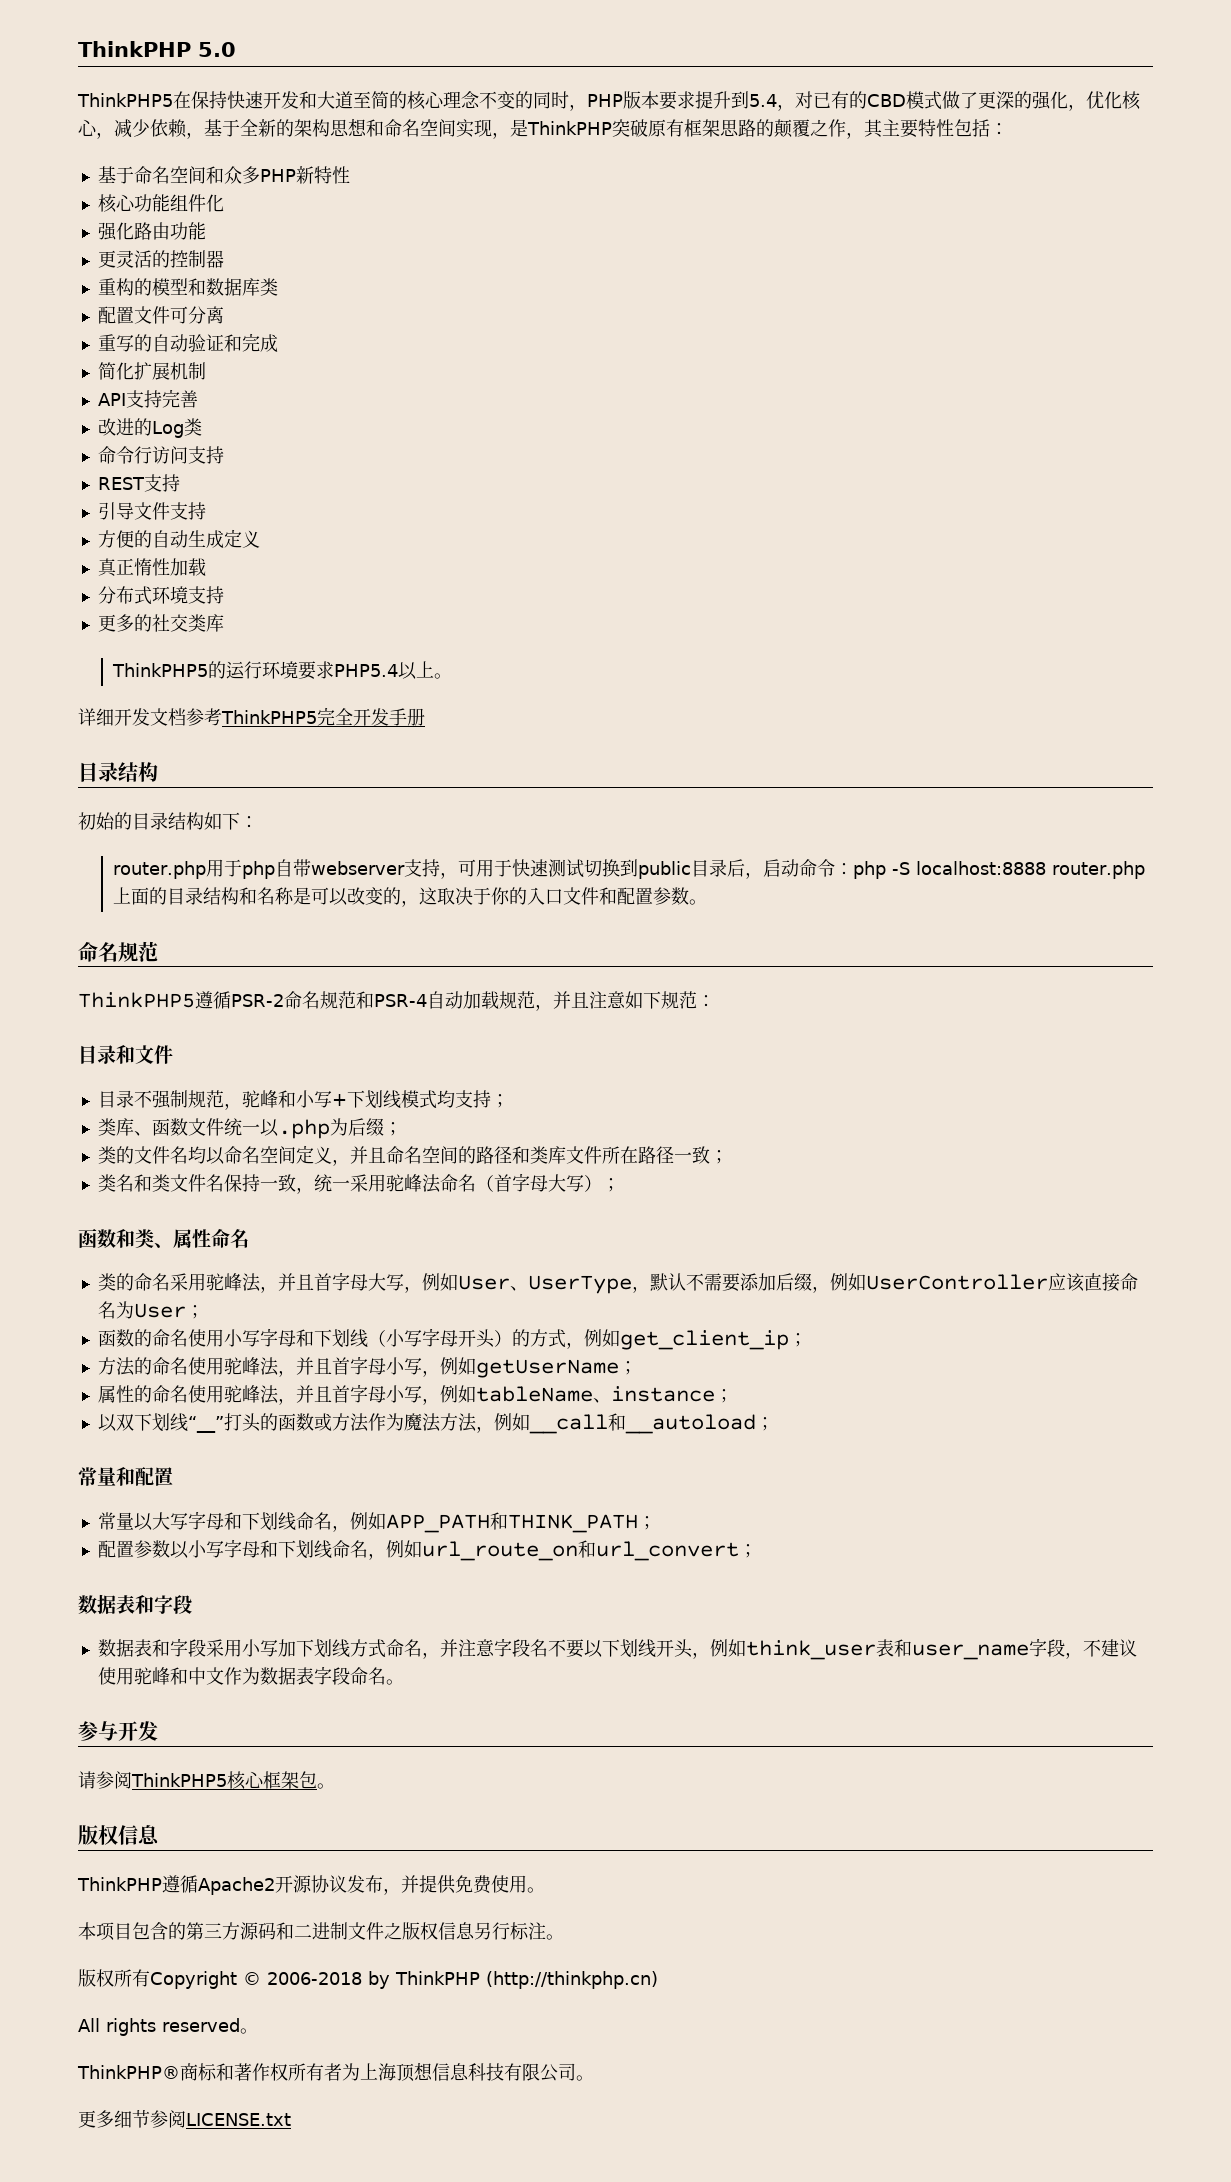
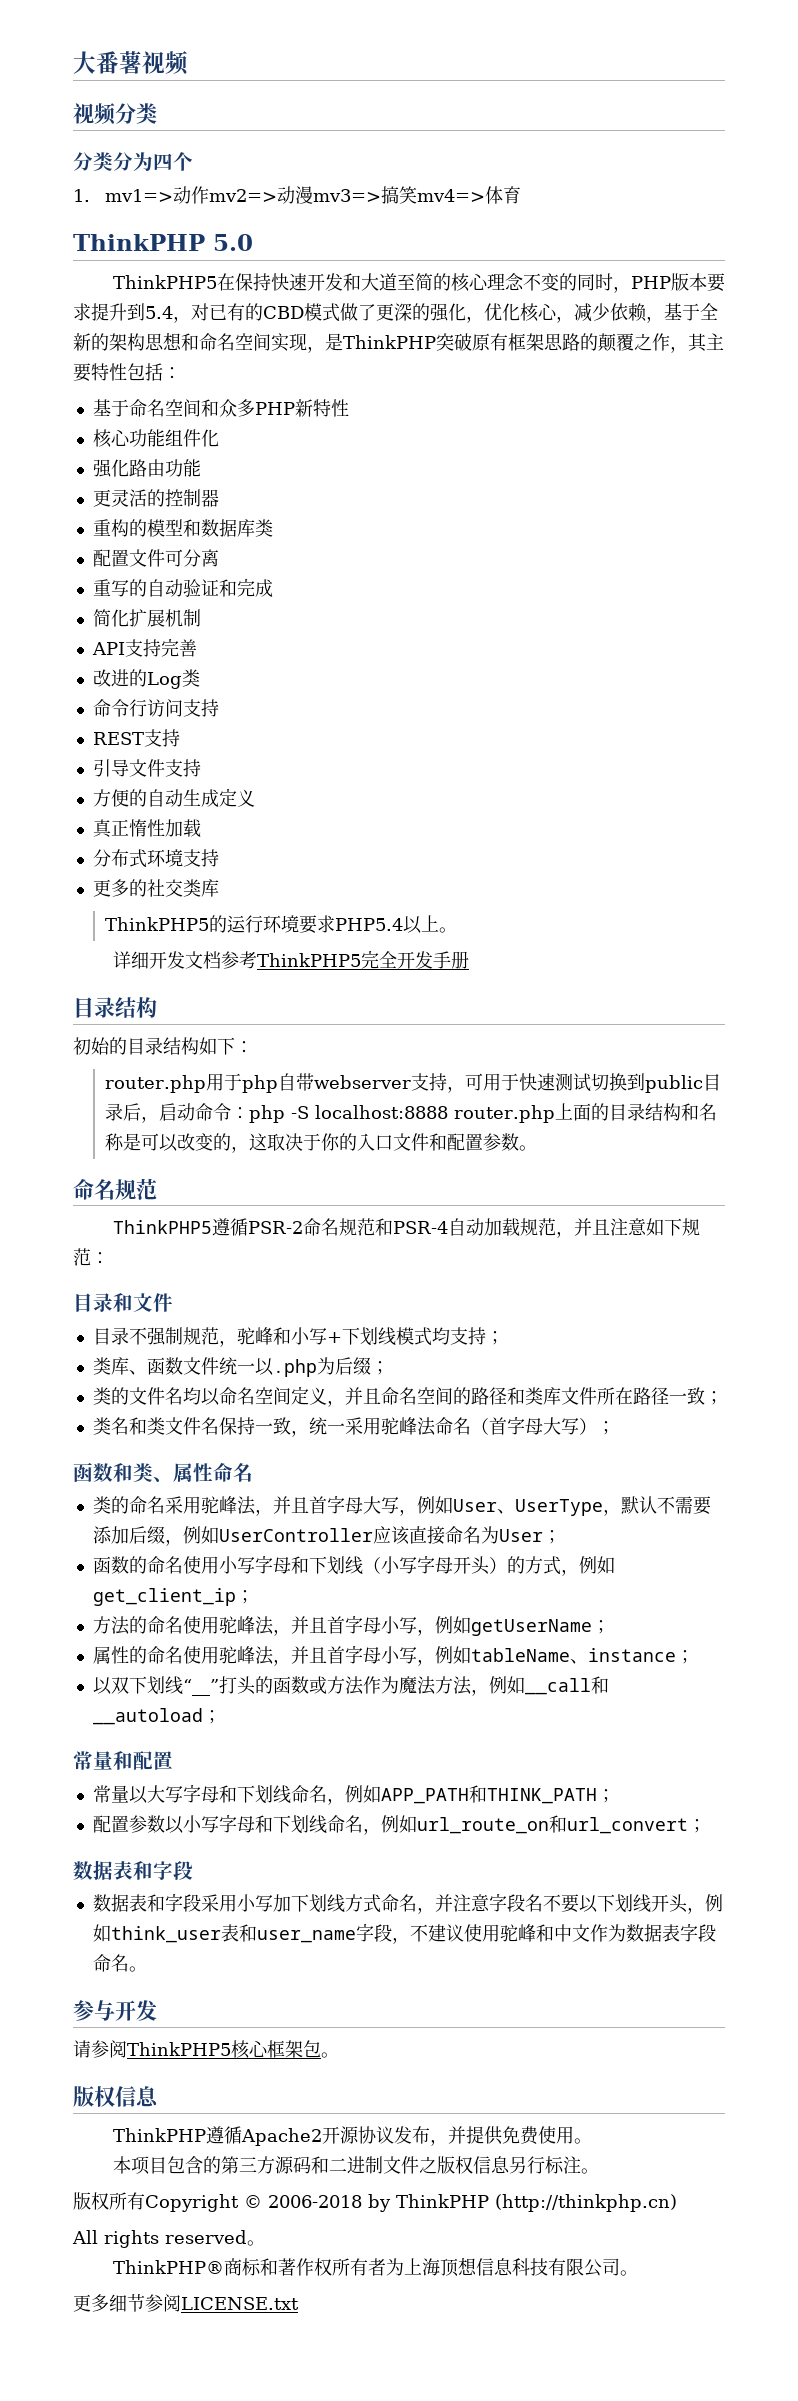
(78, 49) none -> [73,51,189,75] [73,103,157,125] [73,152,193,171] [73,186,522,204] 大番薯视频 // 视频分类 // 分类分为四个 // 1. mv1=>动作mv2=>动漫mv3=>搞笑mv4=>体育 //

